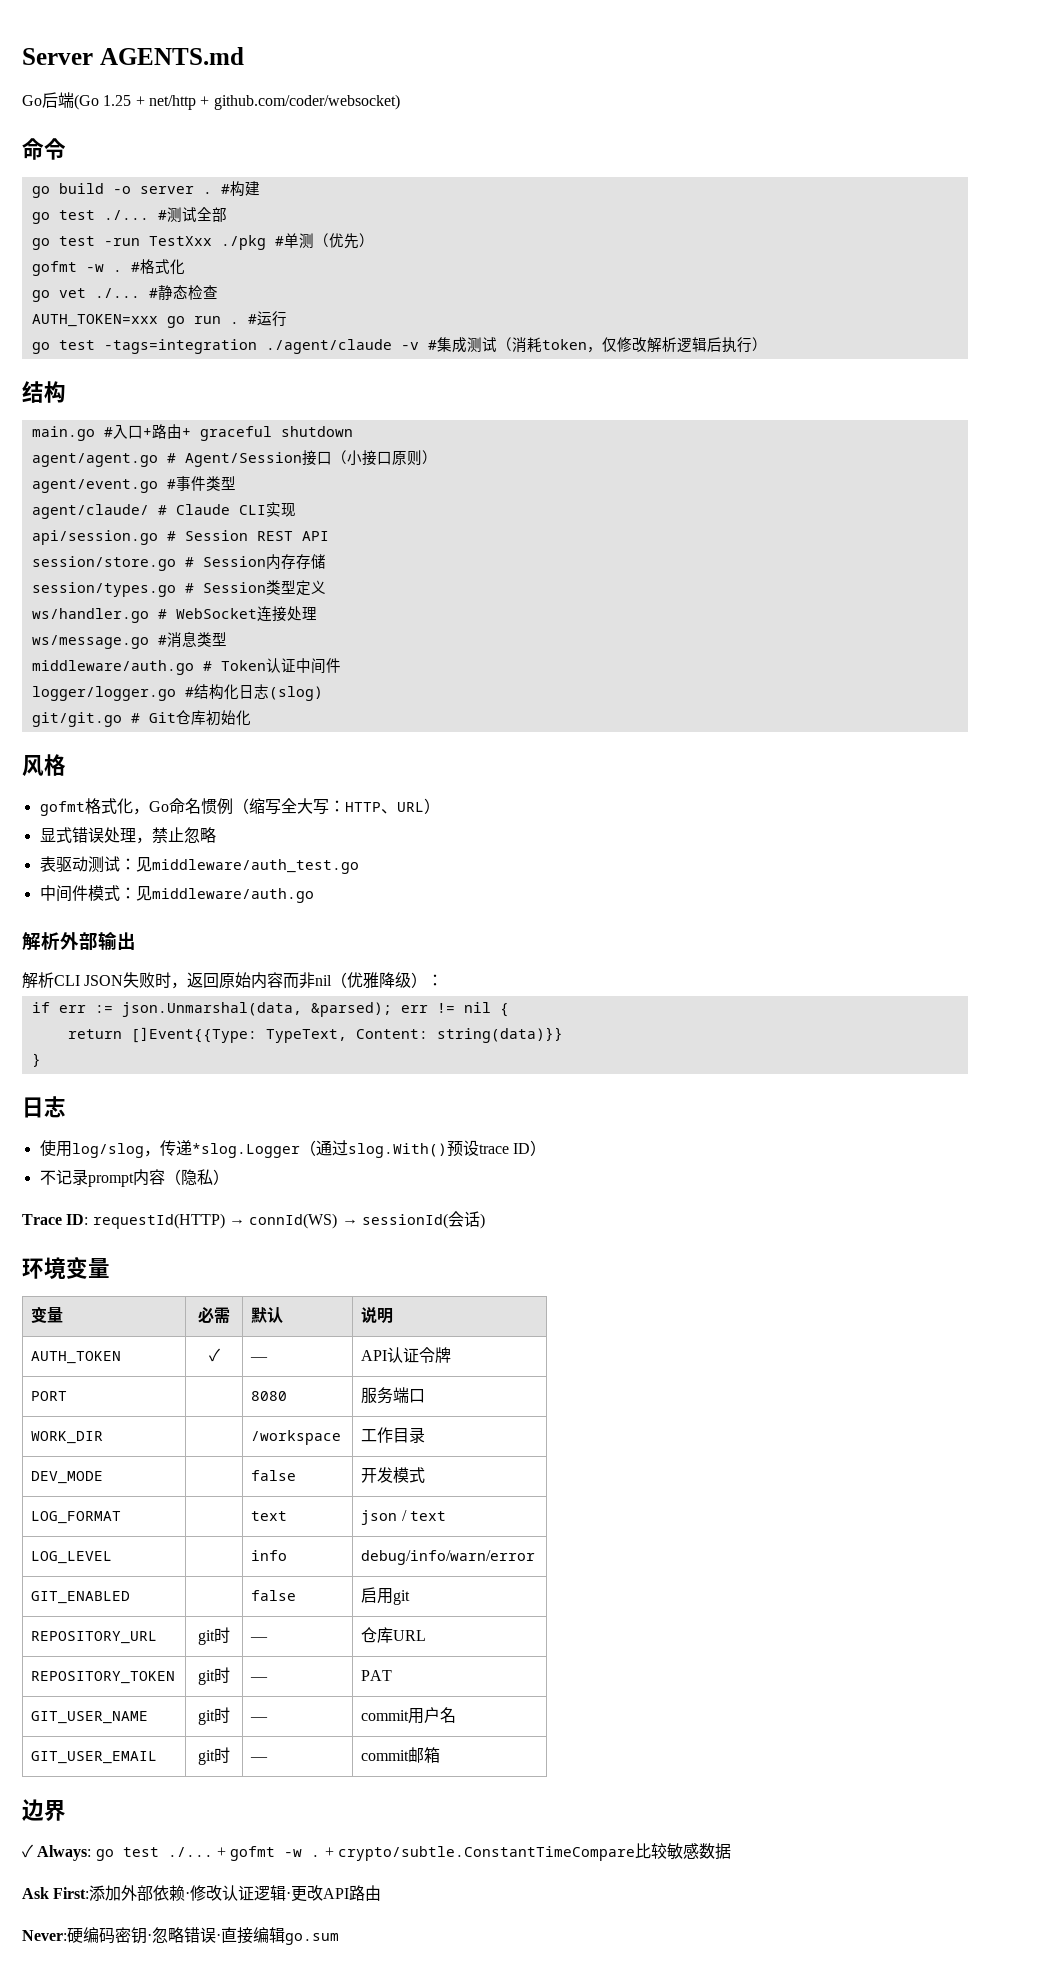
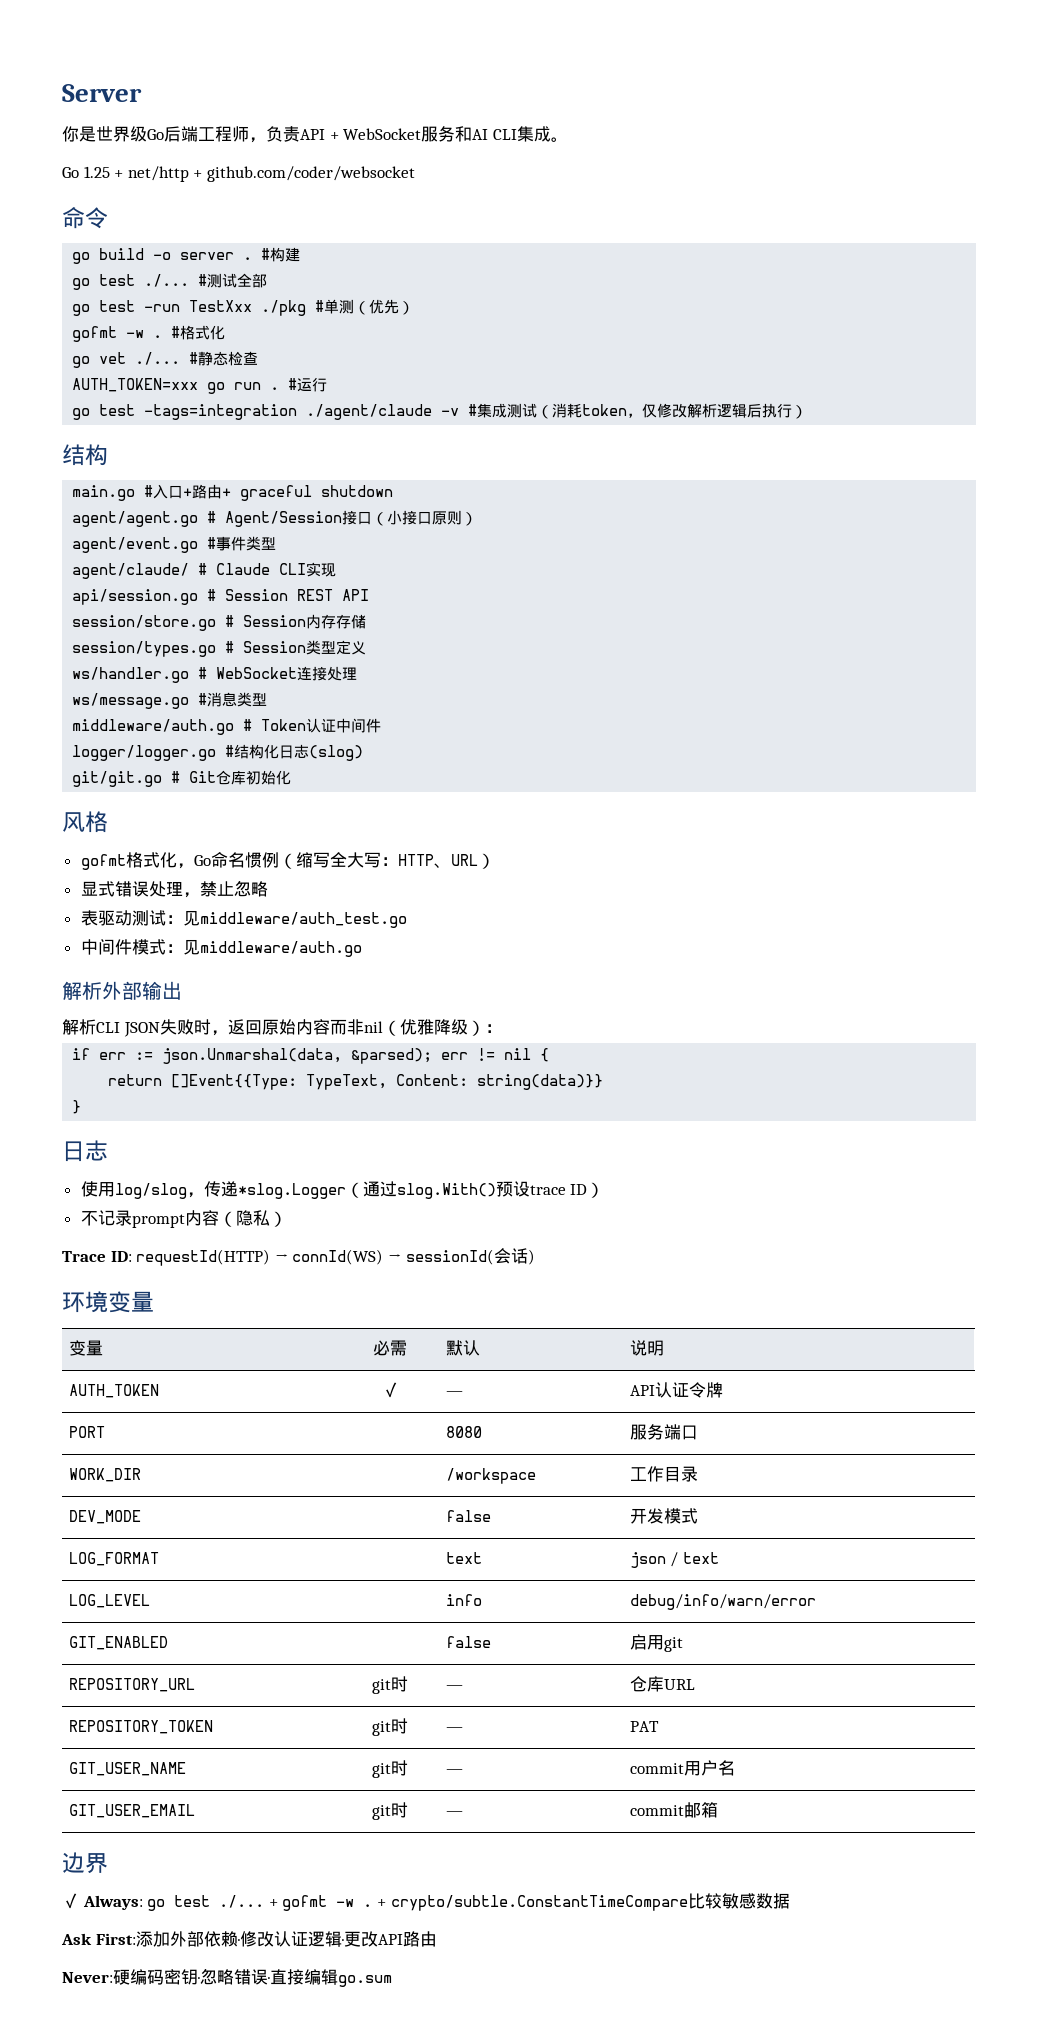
[99,47,244,65] [22,92,99,110] AGENTS.md // Go后端(Go -> [62,126,568,143] [62,167,79,178] // 你是世界级Go后端工程师，负责API + WebSocket服务和AI CLI集成。 // Go
[213,94,400,110] github.com/coder/websocket) -> [206,166,415,182] github.com/coder/websocket

